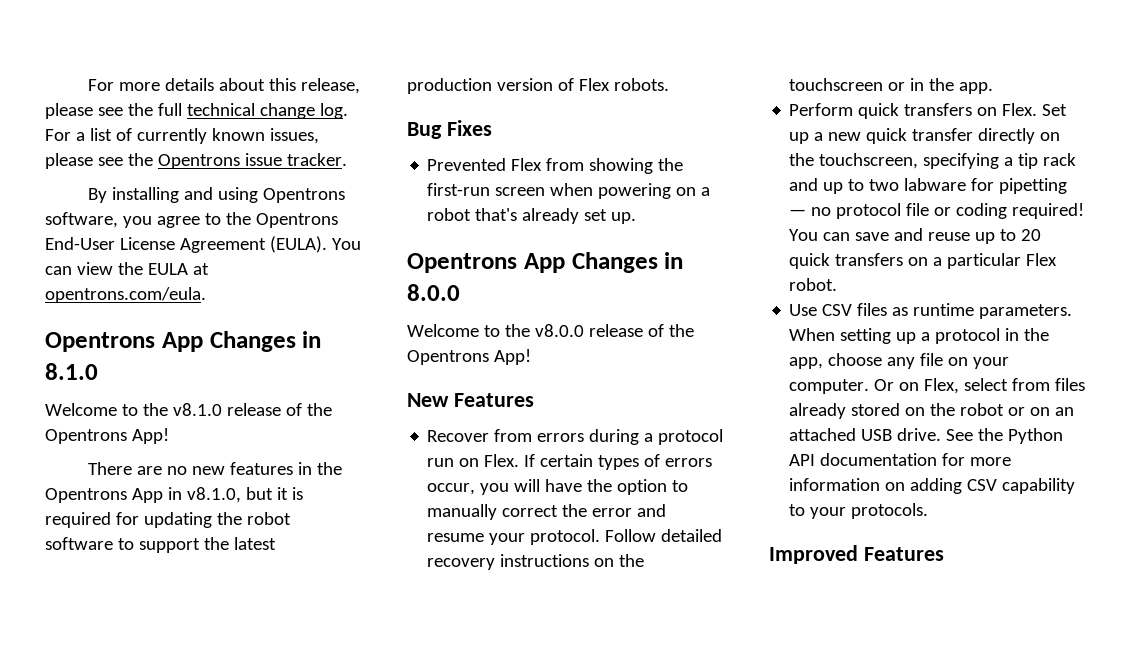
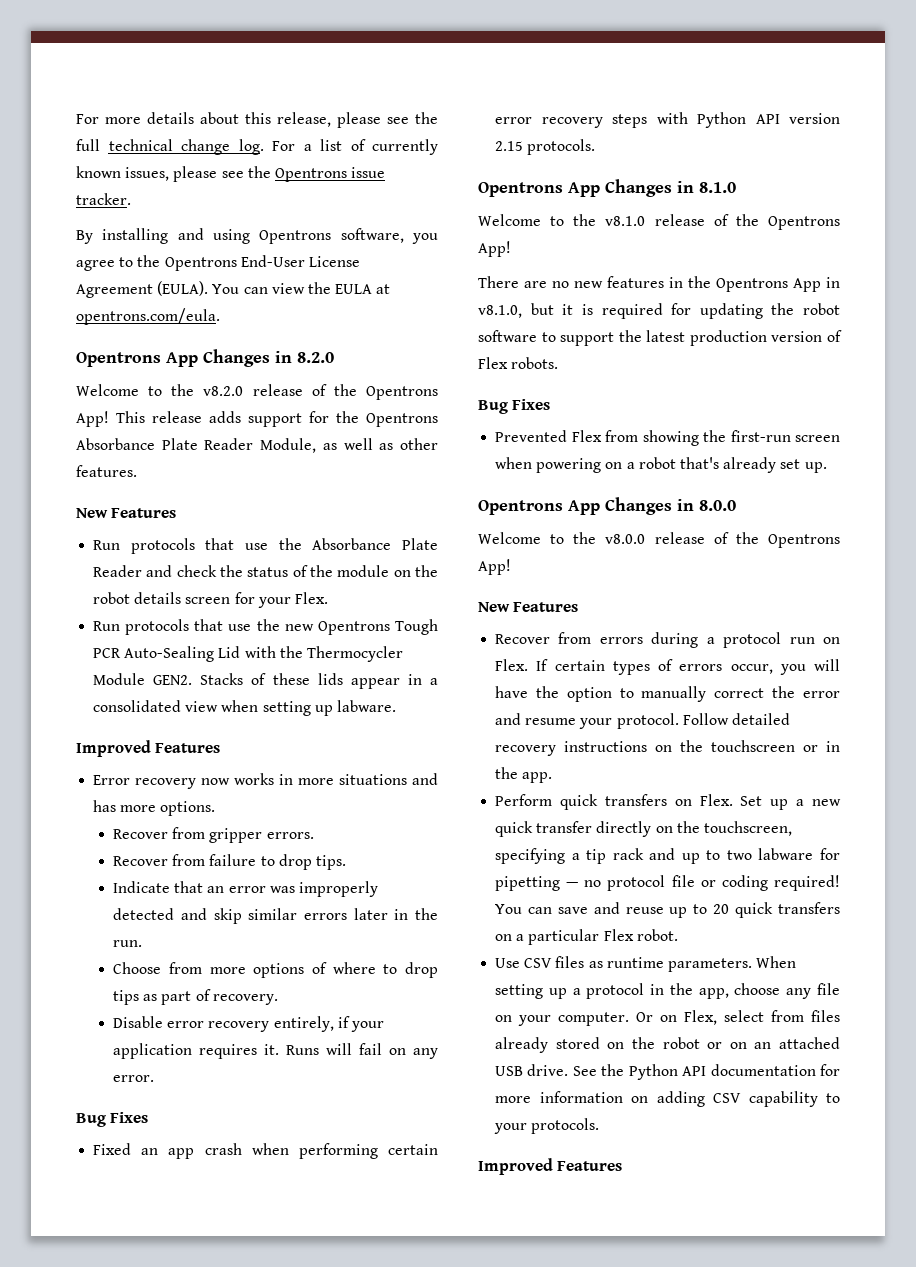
(206, 295) none -> [76,349,334,367] [76,384,438,400] [76,411,438,427] [76,438,439,453] [76,465,137,477] [76,508,177,518] [93,538,438,554] [93,565,438,577] [93,592,328,608] [93,619,438,635] [93,646,403,662] [93,673,438,689] [93,700,396,716] [76,740,221,757] [93,773,438,789] [93,800,216,816] [113,827,314,843] [113,854,347,870] [113,881,379,897] [113,908,438,924] [113,940,143,947] [113,962,438,978] [113,989,278,1005] [113,1016,385,1032] [113,1043,438,1059] [113,1075,155,1082] [76,1112,149,1127] [93,1143,438,1159] [495,112,840,128] [495,139,596,155] // Opentrons App Changes in 8.2.0 // Welcome to the v8.2.0 release of the Opentrons App! This release adds support for the Opentrons Absorbance Plate Reader Module, as well as other features. // New Features // Run protocols that use the Absorbance Plate Reader and check the status of the module on the robot details screen for your Flex. // Run protocols that use the new Opentrons Tough PCR Auto-Sealing Lid with the Thermocycler Module GEN2. Stacks of these lids appear in a consolidated view when setting up labware. // Improved Features // Error recovery now works in more situations and has more options. // Recover from gripper errors. // Recover from failure to drop tips. // Indicate that an error was improperly detected and skip similar errors later in the run. // Choose from more options of where to drop tips as part of recovery. // Disable error recovery entirely, if your application requires it. Runs will fail on any error. // Bug Fixes // Fixed an app crash when performing certain error recovery steps with Python API version 2.15 protocols.

